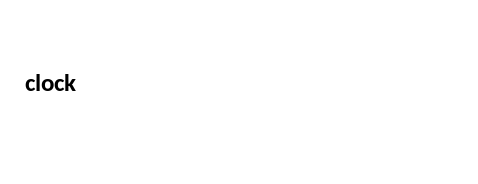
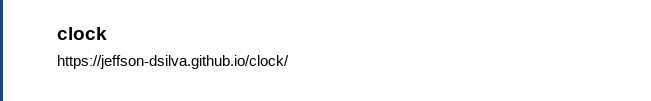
(76, 82) none -> [57,55,289,69] // https://jeffson-dsilva.github.io/clock/

